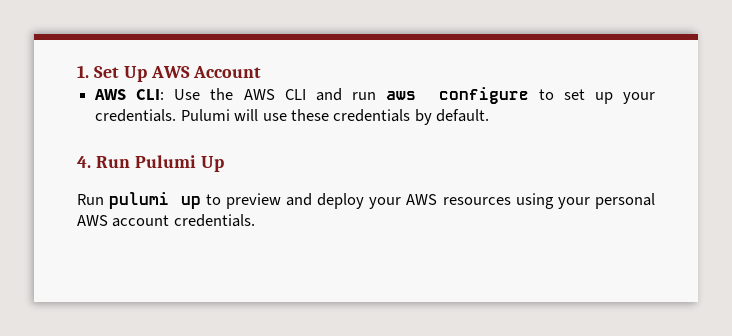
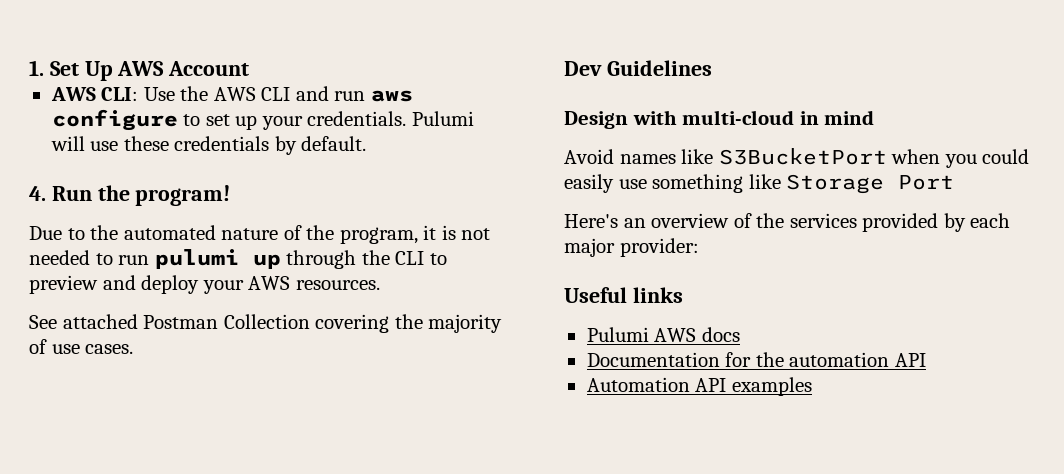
[134,155,224,172] [77,192,201,209] Pulumi Up // Run pulumi up -> [97,185,231,206] [29,225,491,244] [29,249,425,269] the program! // Due to the automated nature of the program, it is not needed to run pulumi up through the CLI
[442,193,655,209] [77,214,255,227] resources using your personal AWS account credentials. -> [295,280,380,290] [29,314,503,333] [29,339,134,354] [564,60,712,76] [564,110,875,129] [564,148,1030,168] [564,174,955,194] [564,213,1011,232] [564,238,699,257] [564,287,683,303] [586,327,740,342] [586,352,926,367] [586,377,812,396] resources. // See attached Postman Collection covering the majority of use cases. // Dev Guidelines // Design with multi-cloud in mind // Avoid names like S3BucketPort when you could easily use something like Storage Port // Here's an overview of the services provided by each major provider: // Useful links // Pulumi AWS docs // Documentation for the automation API // Automation API examples

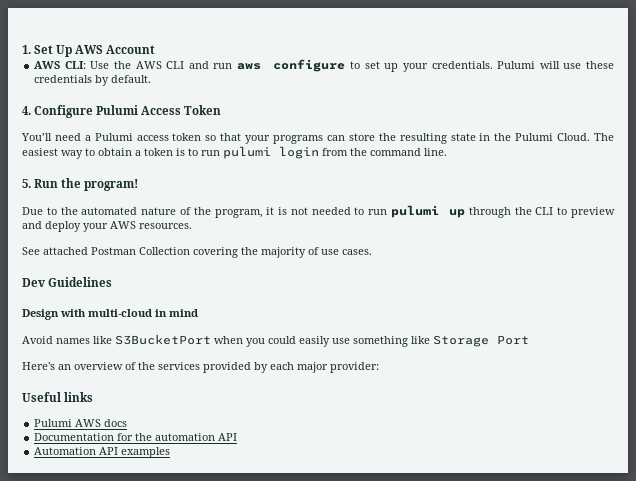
(46, 193) none -> [34,105,222,118] [21,133,614,144] [22,146,447,159] [22,179,31,188] Configure Pulumi Access Token // You’ll need a Pulumi access token so that your programs can store the resulting state in the Pulumi Cloud. The easiest way to obtain a token is to run pulumi login from the command line. // 5.

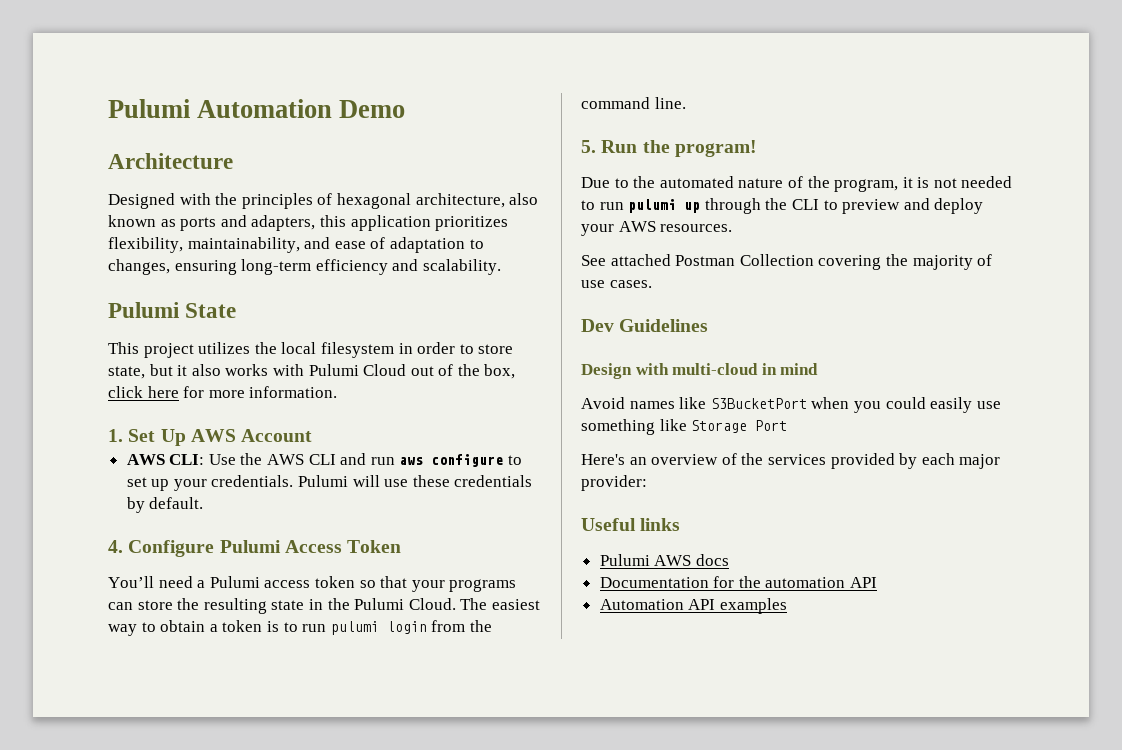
(22, 49) none -> [108,99,406,118] [108,153,233,169] [108,193,539,209] [108,215,509,231] [108,237,484,253] [108,259,501,275] [108,302,237,318] [108,342,514,358] [108,364,516,379] [108,386,338,398] Pulumi Automation Demo // Architecture // Designed with the principles of hexagonal architecture, also known as ports and adapters, this application prioritizes flexibility, maintainability, and ease of adaptation to changes, ensuring long-term efficiency and scalability. // Pulumi State // This project utilizes the local filesystem in order to store state, but it also works with Pulumi Cloud out of the box, click here for more information. //

